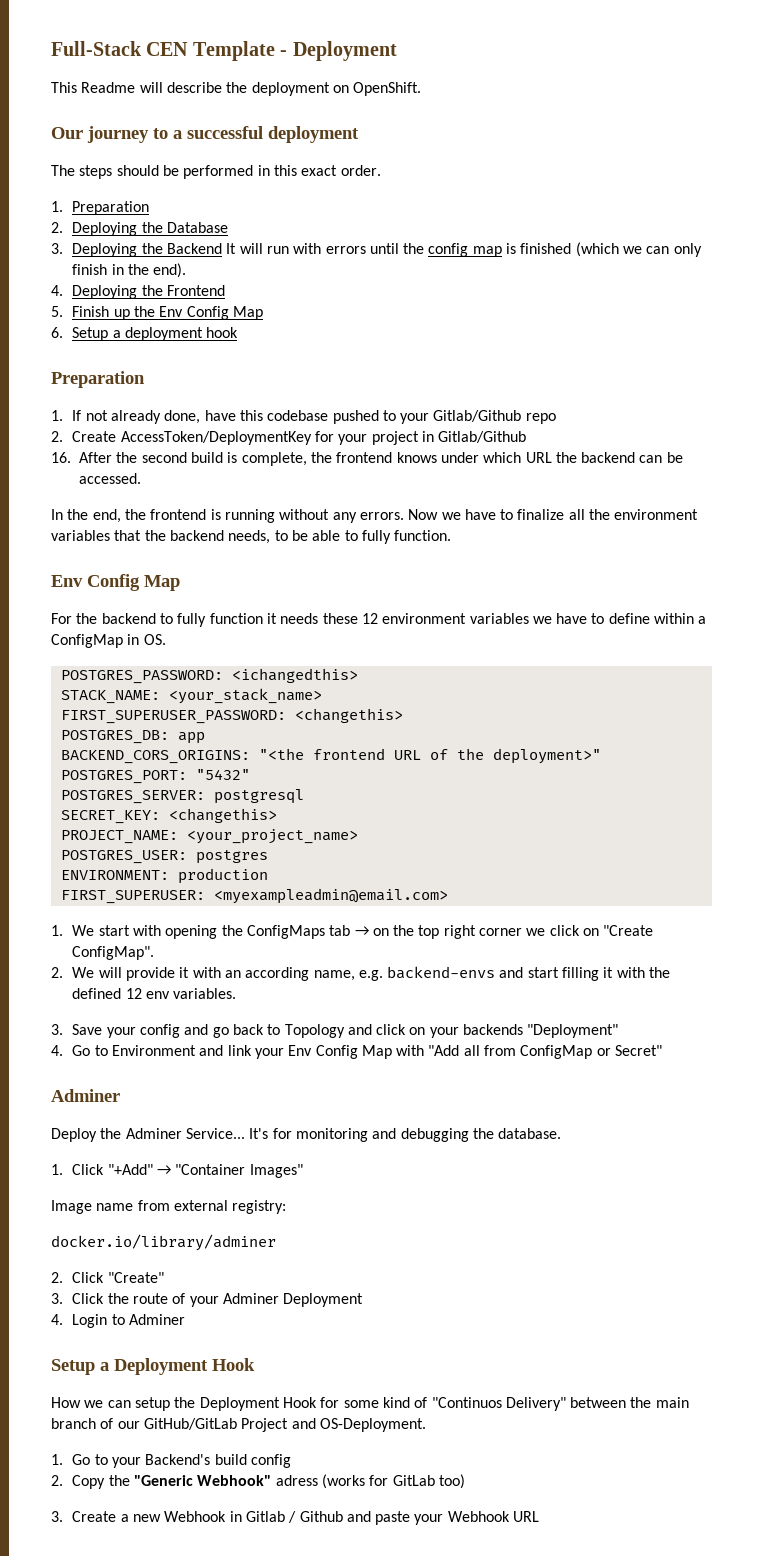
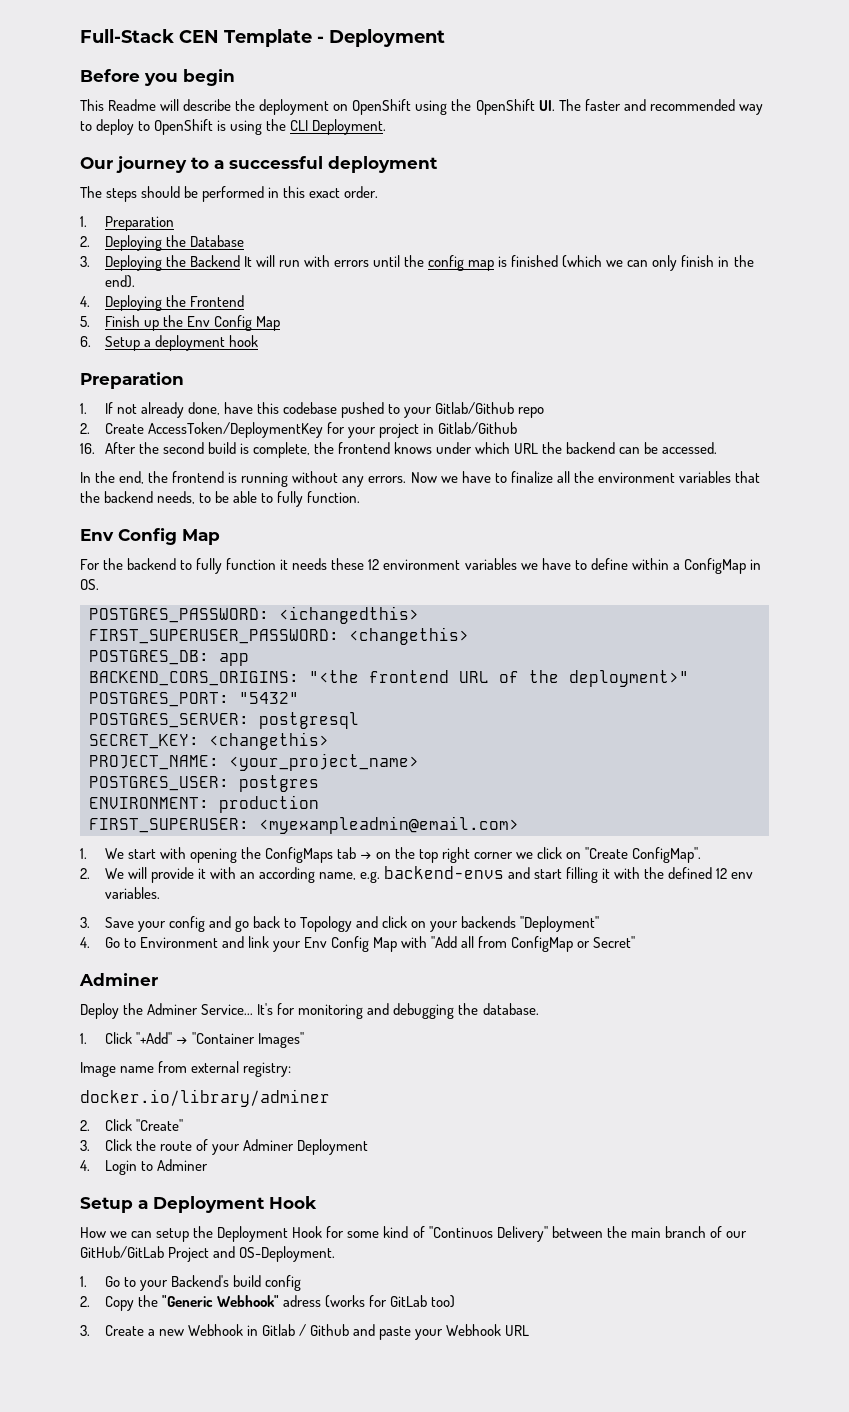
(397, 51) none -> [80,69,235,86] // Before you begin
[353,82,422,96] OpenShift. -> [352,99,763,115] [80,119,387,135] OpenShift using the OpenShift UI. The faster and recommended way to deploy to OpenShift is using the CLI Deployment.
[60,688,322,704] // STACK_NAME: <your_stack_name> -> (419, 615) none

